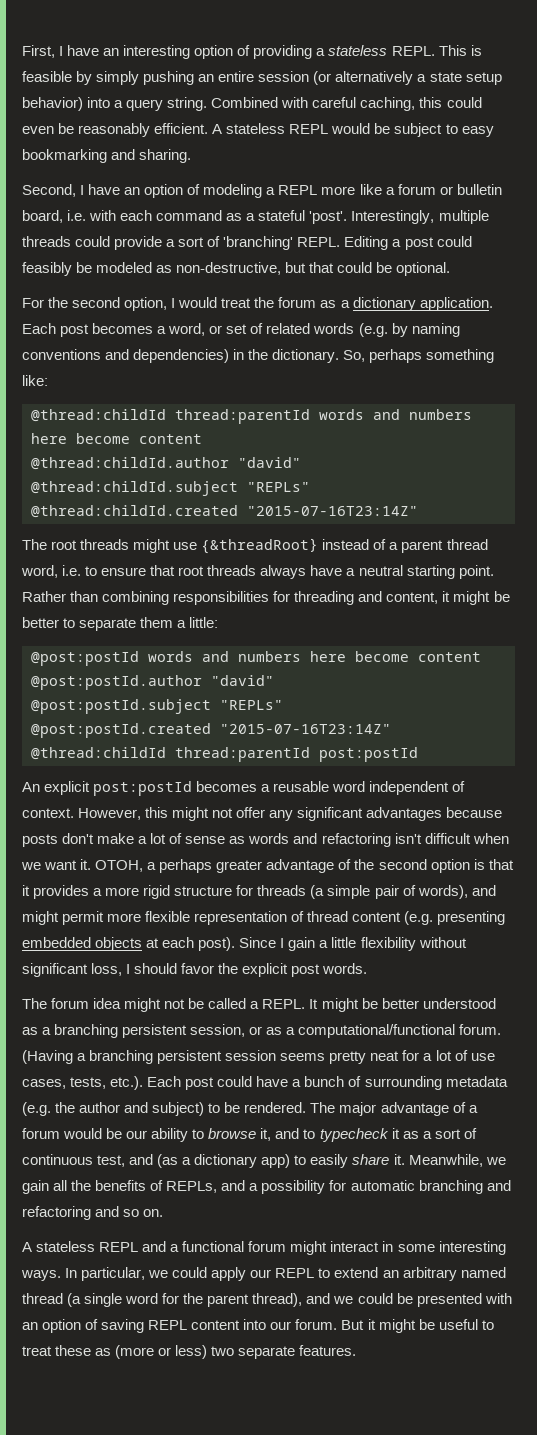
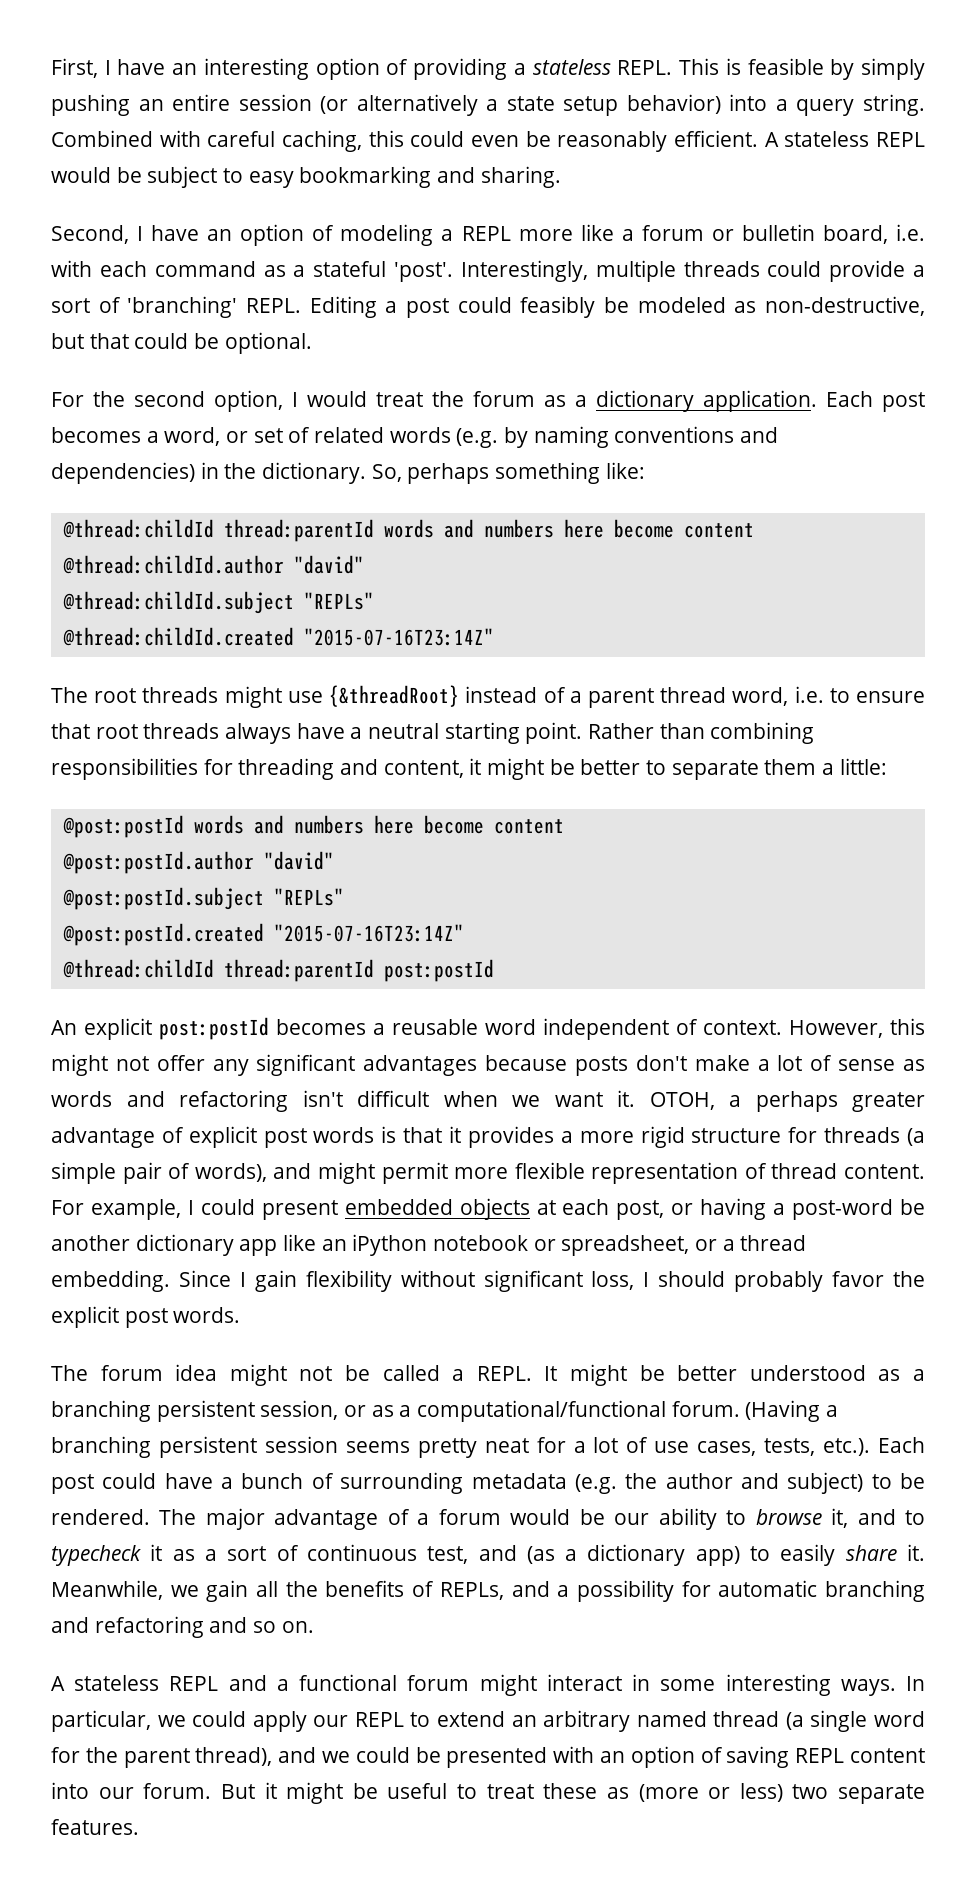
[354,859,470,873] the second option -> [188,1126,375,1148] explicit post words
[352,911,506,925] [22,937,236,951] content (e.g. presenting embedded objects at each post). -> [844,1164,926,1179] [51,1198,926,1220] [51,1234,807,1256] [51,1270,170,1292] content. For example, I could present embedded objects at each post, or having a post-word be another dictionary app like an iPython notebook or spreadsheet, or a thread embedding.
[319,937,357,948] a little -> (297, 1281) none
(178, 968) none -> [734,1271,824,1292] probably

